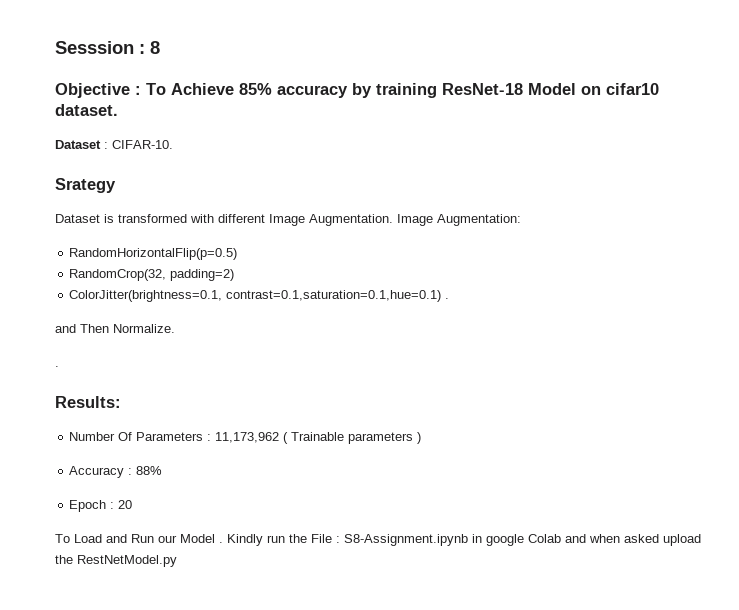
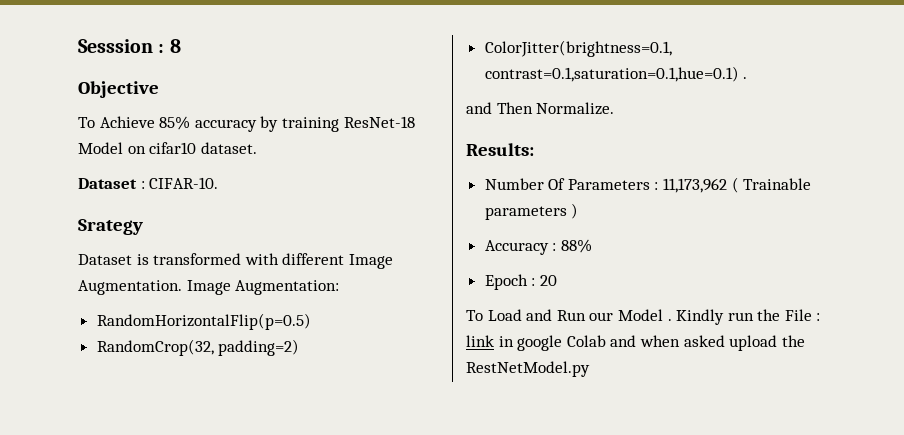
[135,86,141,95] : -> (159, 89) //
[55,366,59,367] // . -> (615, 108) none
[344,534,468,546] S8-Assignment.ipynb -> [466,335,494,347] link

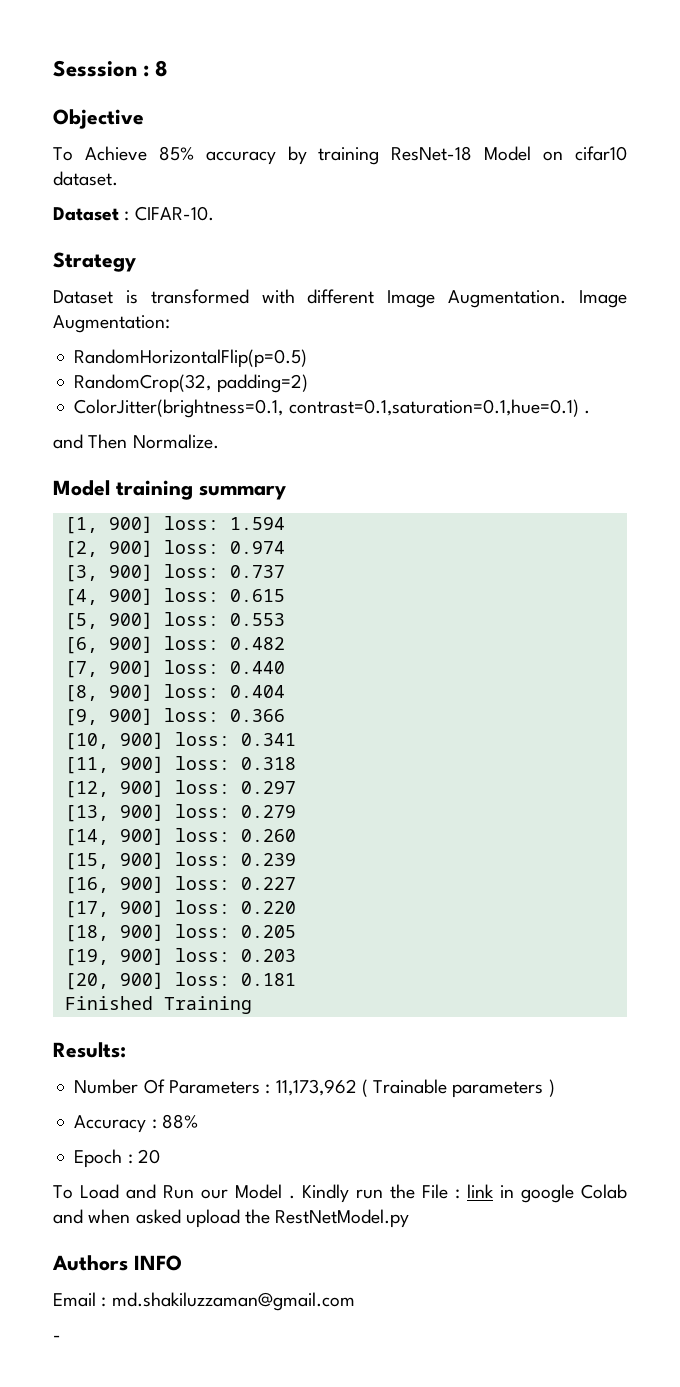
[78,219,143,235] Srategy -> [53,252,136,272] Strategy
(615, 108) none -> [53,480,286,500] [64,516,285,534] [64,540,285,558] [64,564,285,582] [64,588,285,606] [64,612,285,630] [64,636,285,654] [64,660,285,678] [64,684,285,702] [64,708,285,726] [64,732,296,750] [64,756,296,774] [64,780,296,798] [64,804,296,822] [64,828,296,846] [64,852,296,870] [64,876,296,894] [64,900,296,918] [64,924,296,942] [64,948,296,966] [64,972,296,990] [64,996,252,1014] // Model training summary // [1, 900] loss: 1.594 // [2, 900] loss: 0.974 // [3, 900] loss: 0.737 // [4, 900] loss: 0.615 // [5, 900] loss: 0.553 // [6, 900] loss: 0.482 // [7, 900] loss: 0.440 // [8, 900] loss: 0.404 // [9, 900] loss: 0.366 // [10, 900] loss: 0.341 // [11, 900] loss: 0.318 // [12, 900] loss: 0.297 // [13, 900] loss: 0.279 // [14, 900] loss: 0.260 // [15, 900] loss: 0.239 // [16, 900] loss: 0.227 // [17, 900] loss: 0.220 // [18, 900] loss: 0.205 // [19, 900] loss: 0.203 // [20, 900] loss: 0.181 // Finished Training
(590, 369) none -> [52,1255,182,1271] [53,1292,355,1311] [53,1335,61,1341] // Authors INFO // Email : md.shakiluzzaman@gmail.com // -

